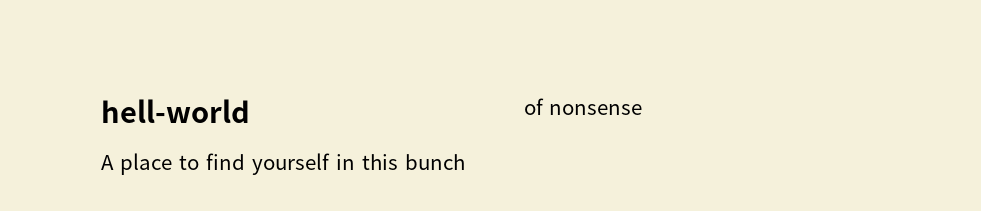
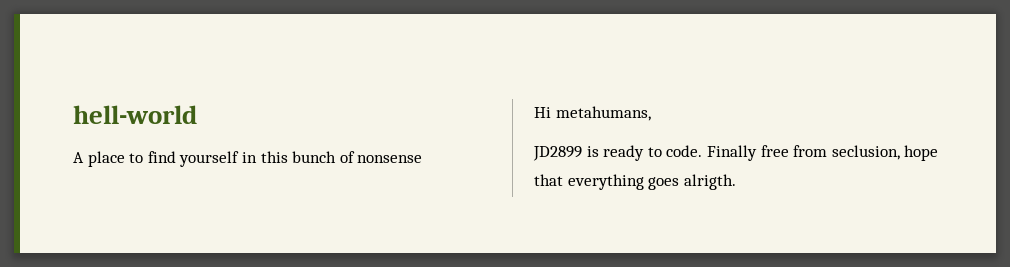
(642, 109) none -> [534,106,651,121] [533,145,939,161] [534,174,736,190] // Hi metahumans, // JD2899 is ready to code. Finally free from seclusion, hope that everything goes alrigth.

